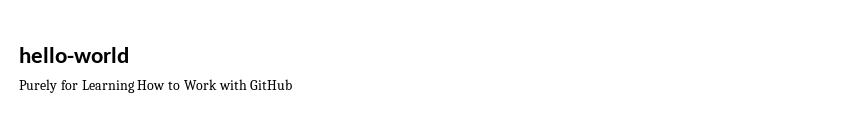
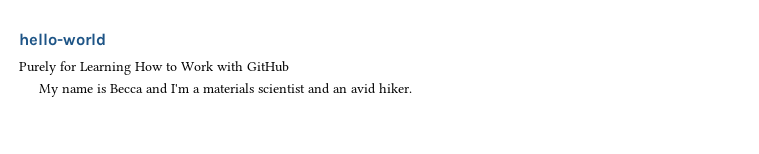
(293, 84) none -> [38,83,412,97] // My name is Becca and I'm a materials scientist and an avid hiker.

